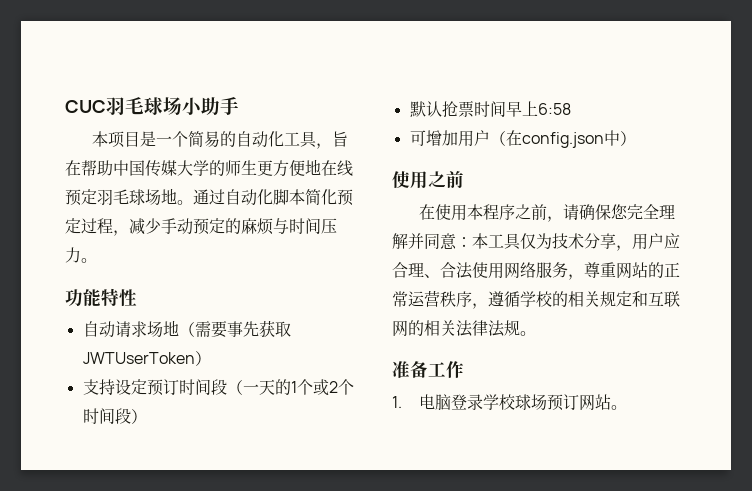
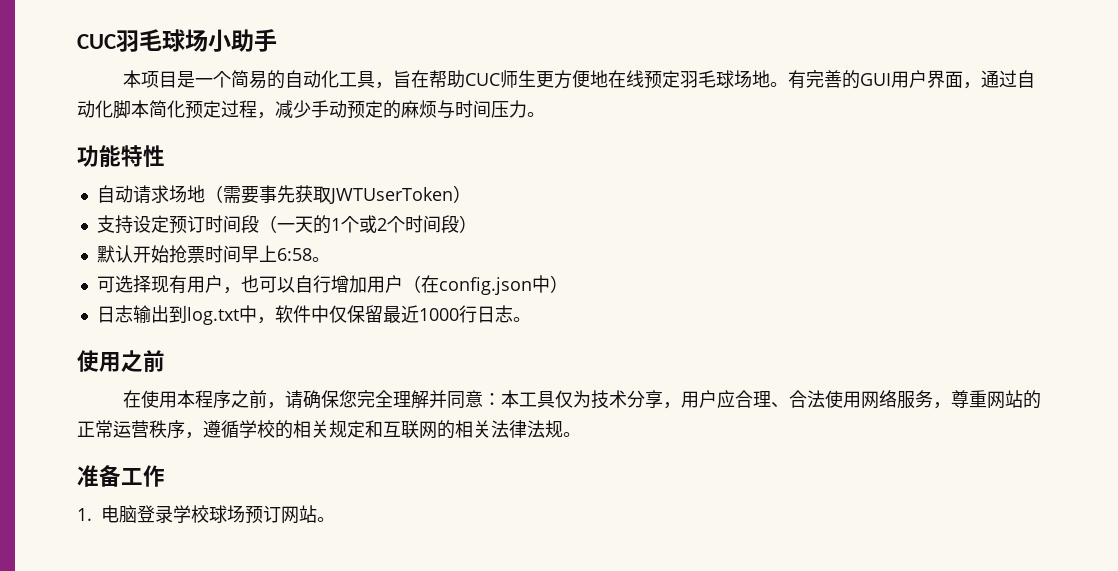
[113,160,225,177] 中国传媒大学的 -> [464,73,500,86] CUC
(193, 202) none -> [787,70,981,89] 有完善的GUI用户界面，
(442, 109) none -> [132,245,169,263] 开始
[409,130,426,146] // 可 -> [311,257,330,262] [96,275,331,294] 。 // 可选择现有用户，也可以自行
(636, 138) none -> [96,305,531,325] // 日志输出到log.txt中，软件中仅保留最近1000行日志。

